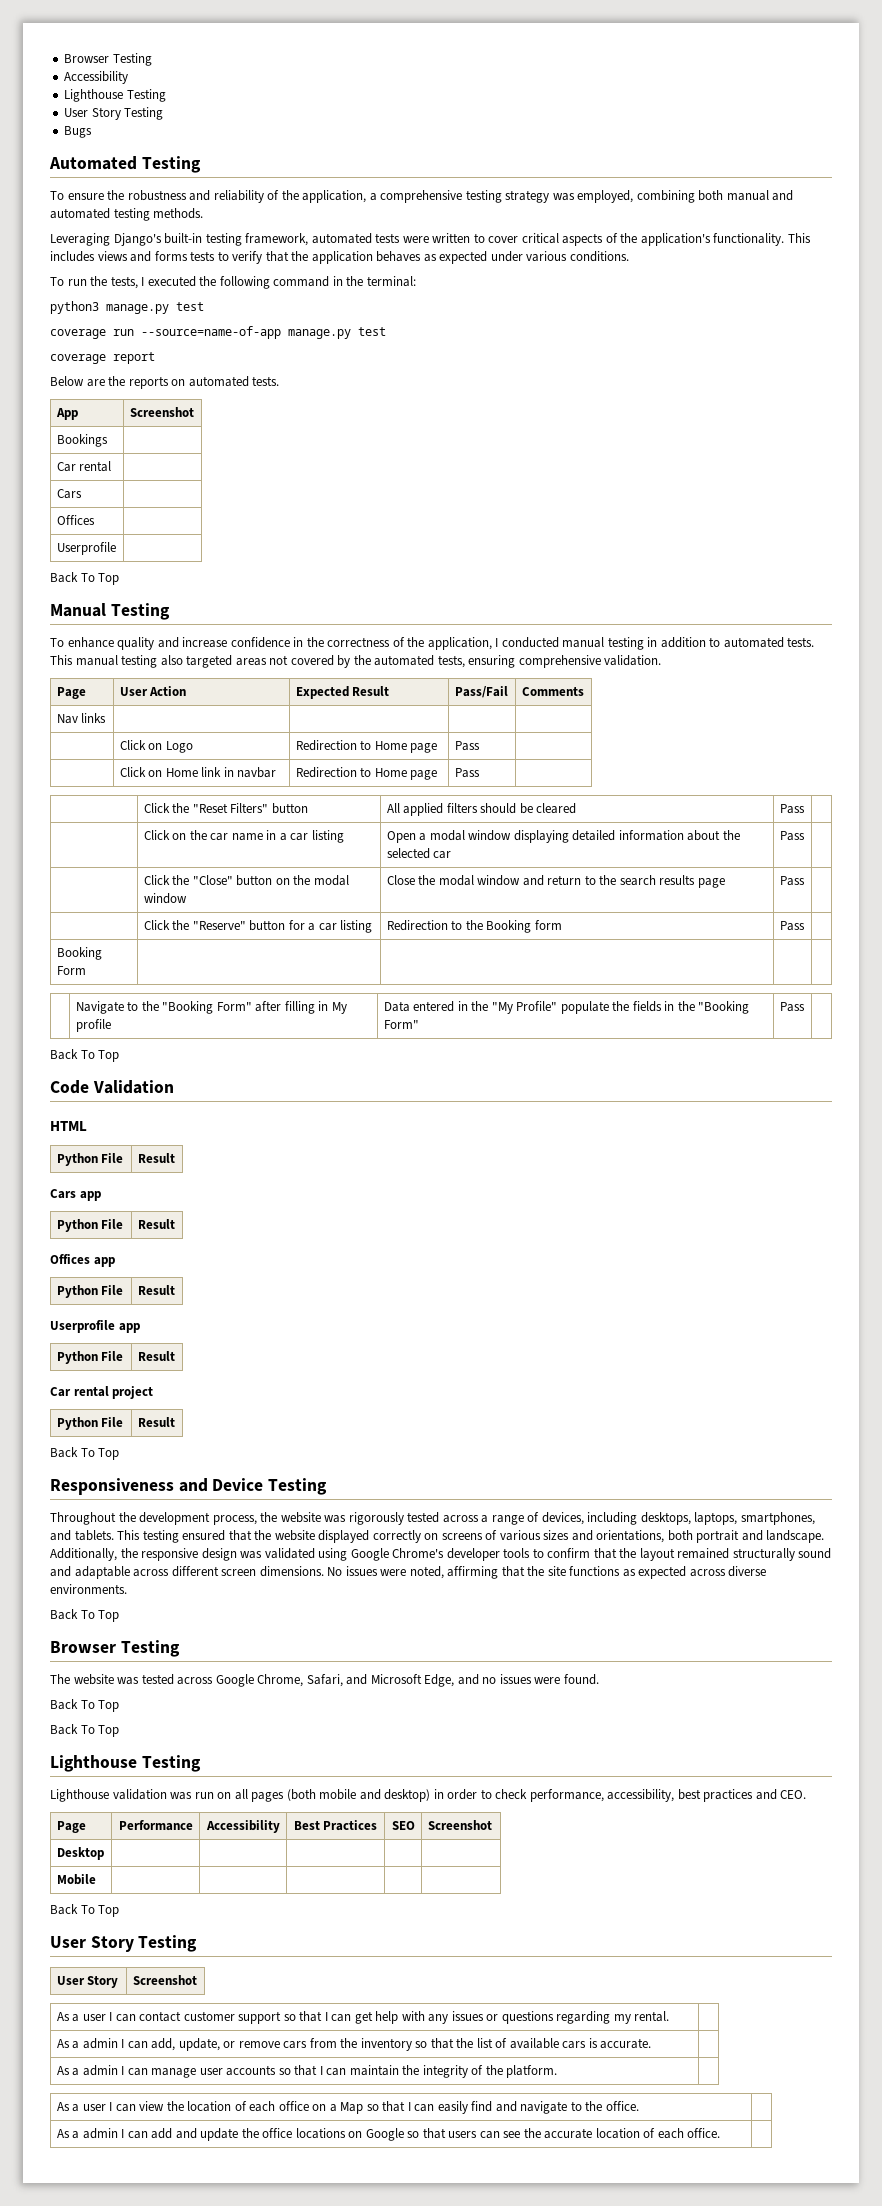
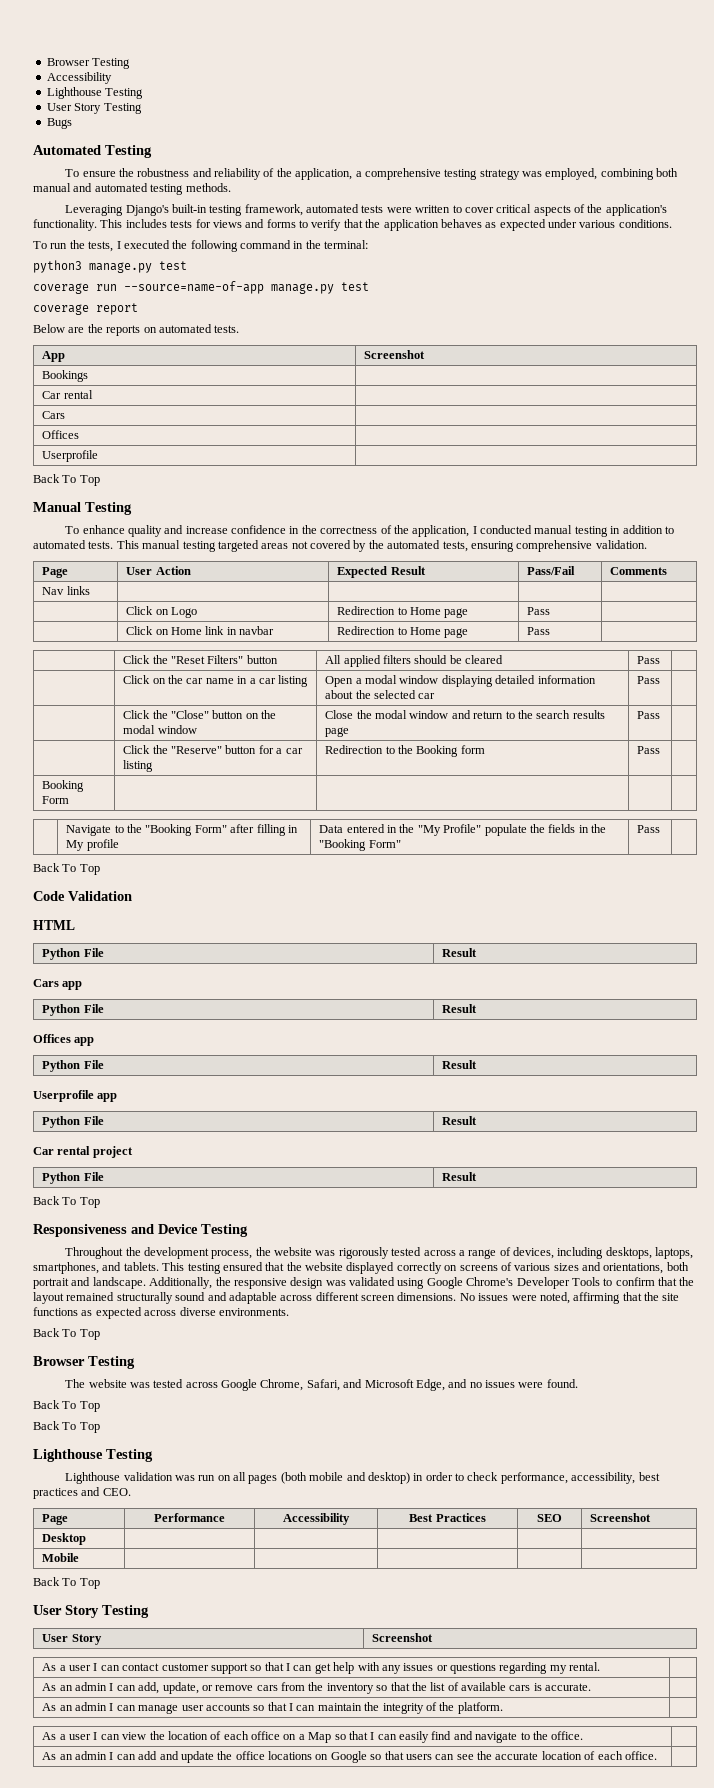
(95, 256) none -> [170,219,211,228] tests for
[190,251,216,261] tests -> (296, 223) none
[160,655,183,666] also -> (216, 546) none
[446,1548,531,1561] developer tools -> [516,1277,600,1289] Developer Tools
[72,2041,80,2049] a -> [59,1685,73,1691] an
[72,2068,80,2076] a -> [59,1705,73,1711] an
[72,2131,80,2139] a -> [59,1754,73,1760] an

